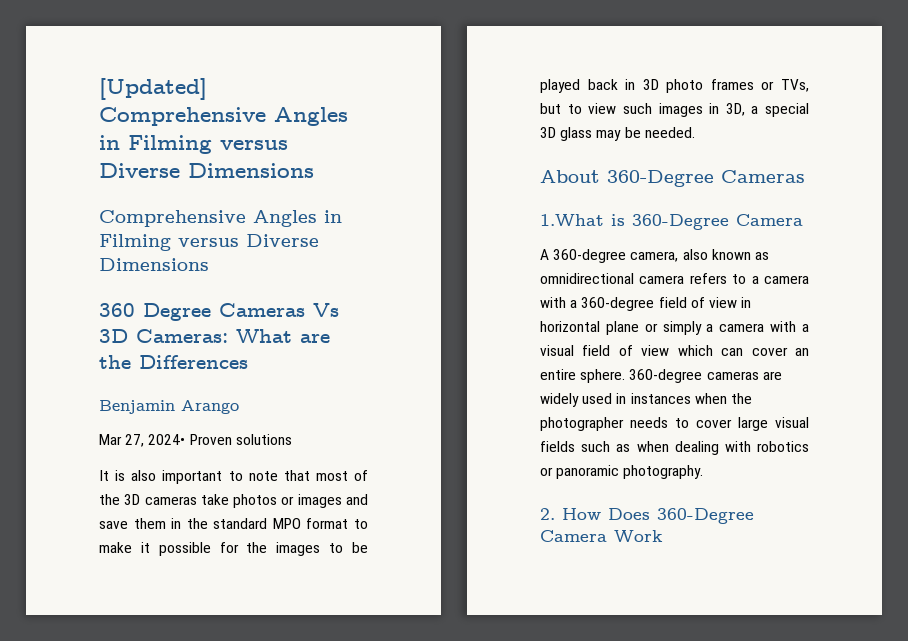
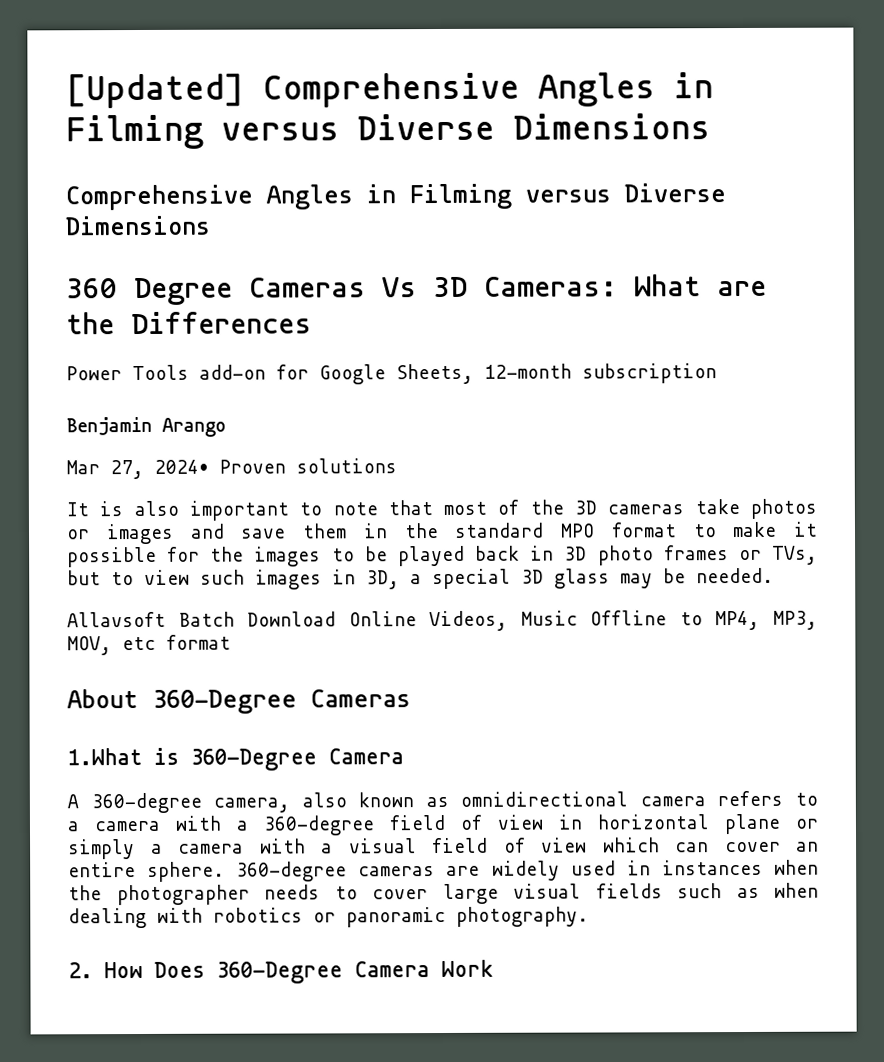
(248, 362) none -> [66,363,717,385] // Power Tools add-on for Google Sheets, 12-month subscription
(695, 132) none -> [67,610,818,632] [67,634,231,656] // Allavsoft Batch Download Online Videos, Music Offline to MP4, MP3, MOV, etc format

